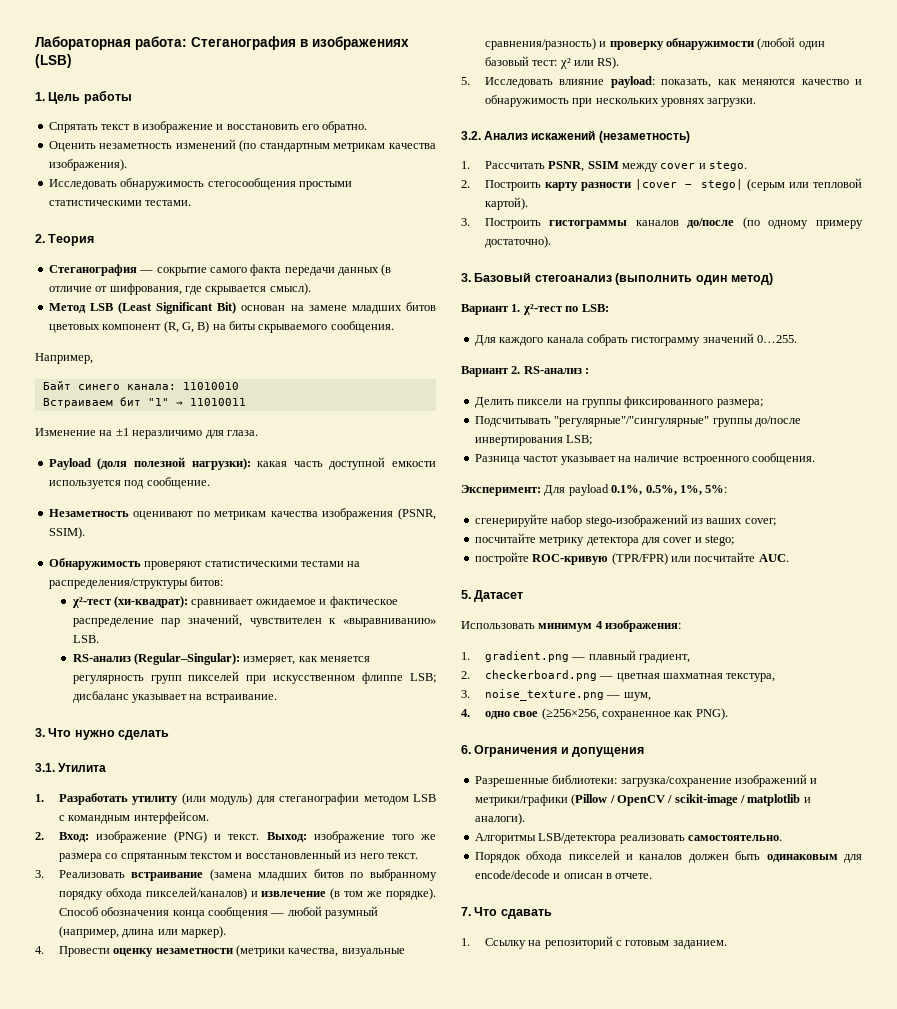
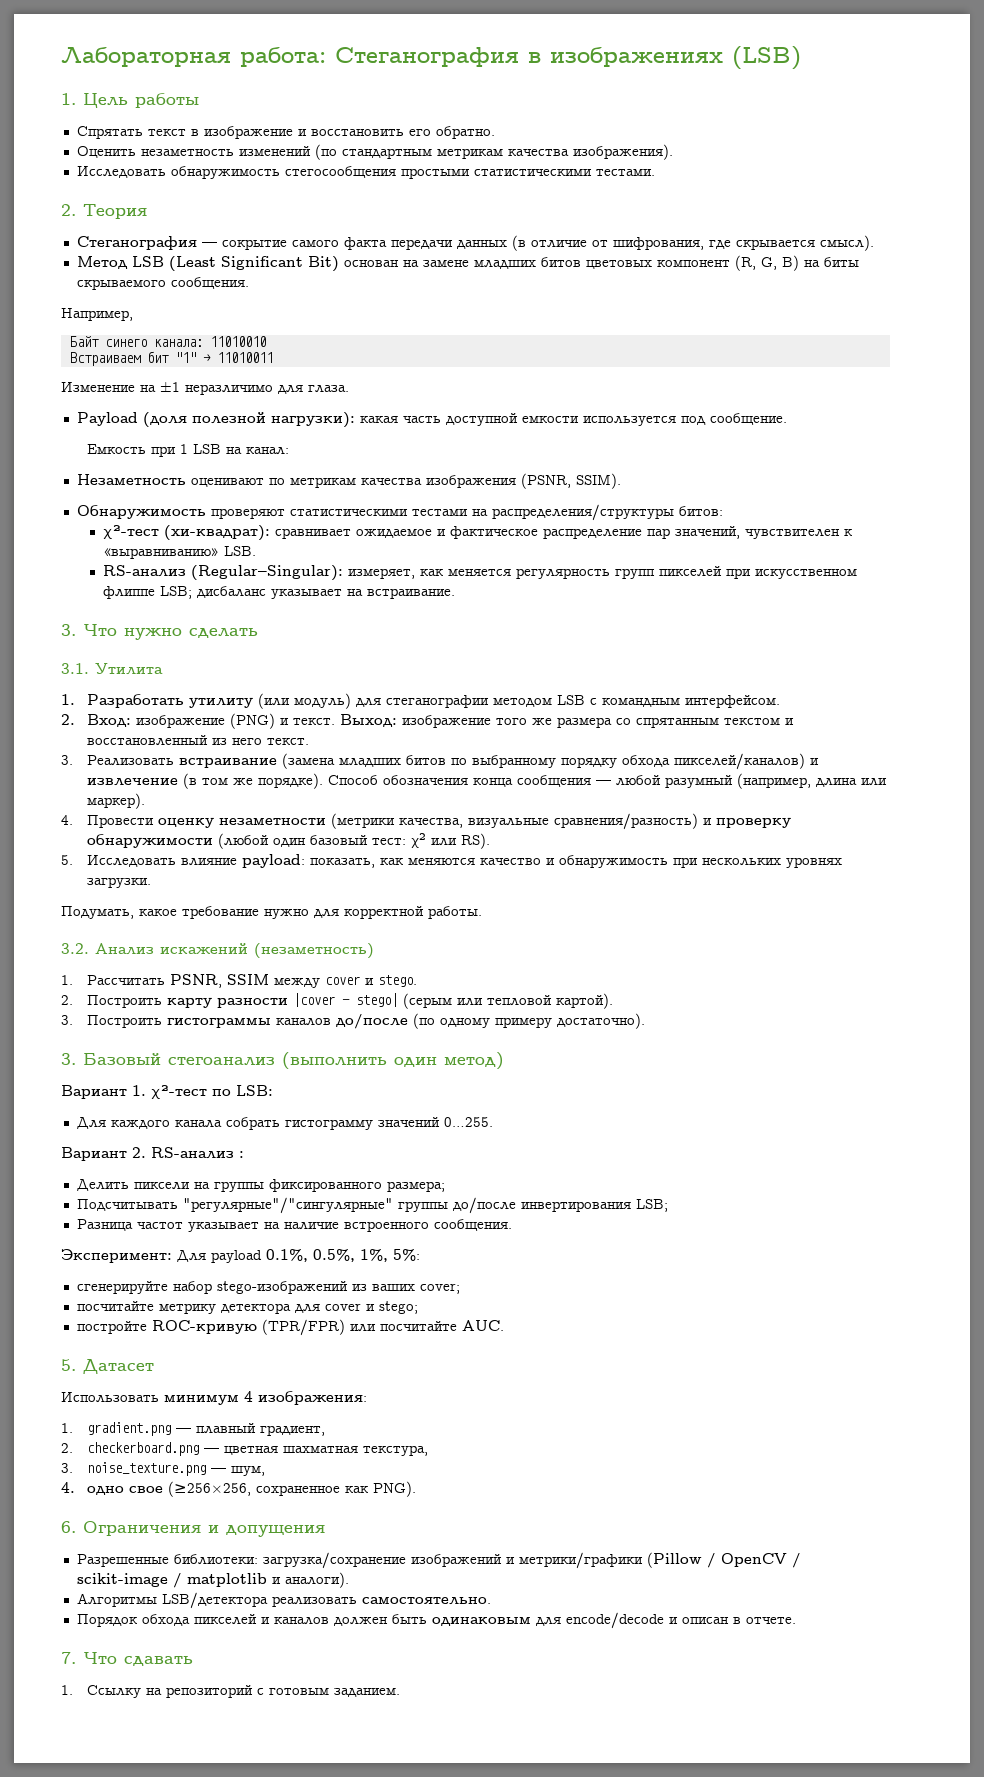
(210, 483) none -> [87,444,290,457] // Емкость при 1 LSB на канал:
(757, 102) none -> [61,906,482,919] // Подумать, какое требование нужно для корректной работы.

